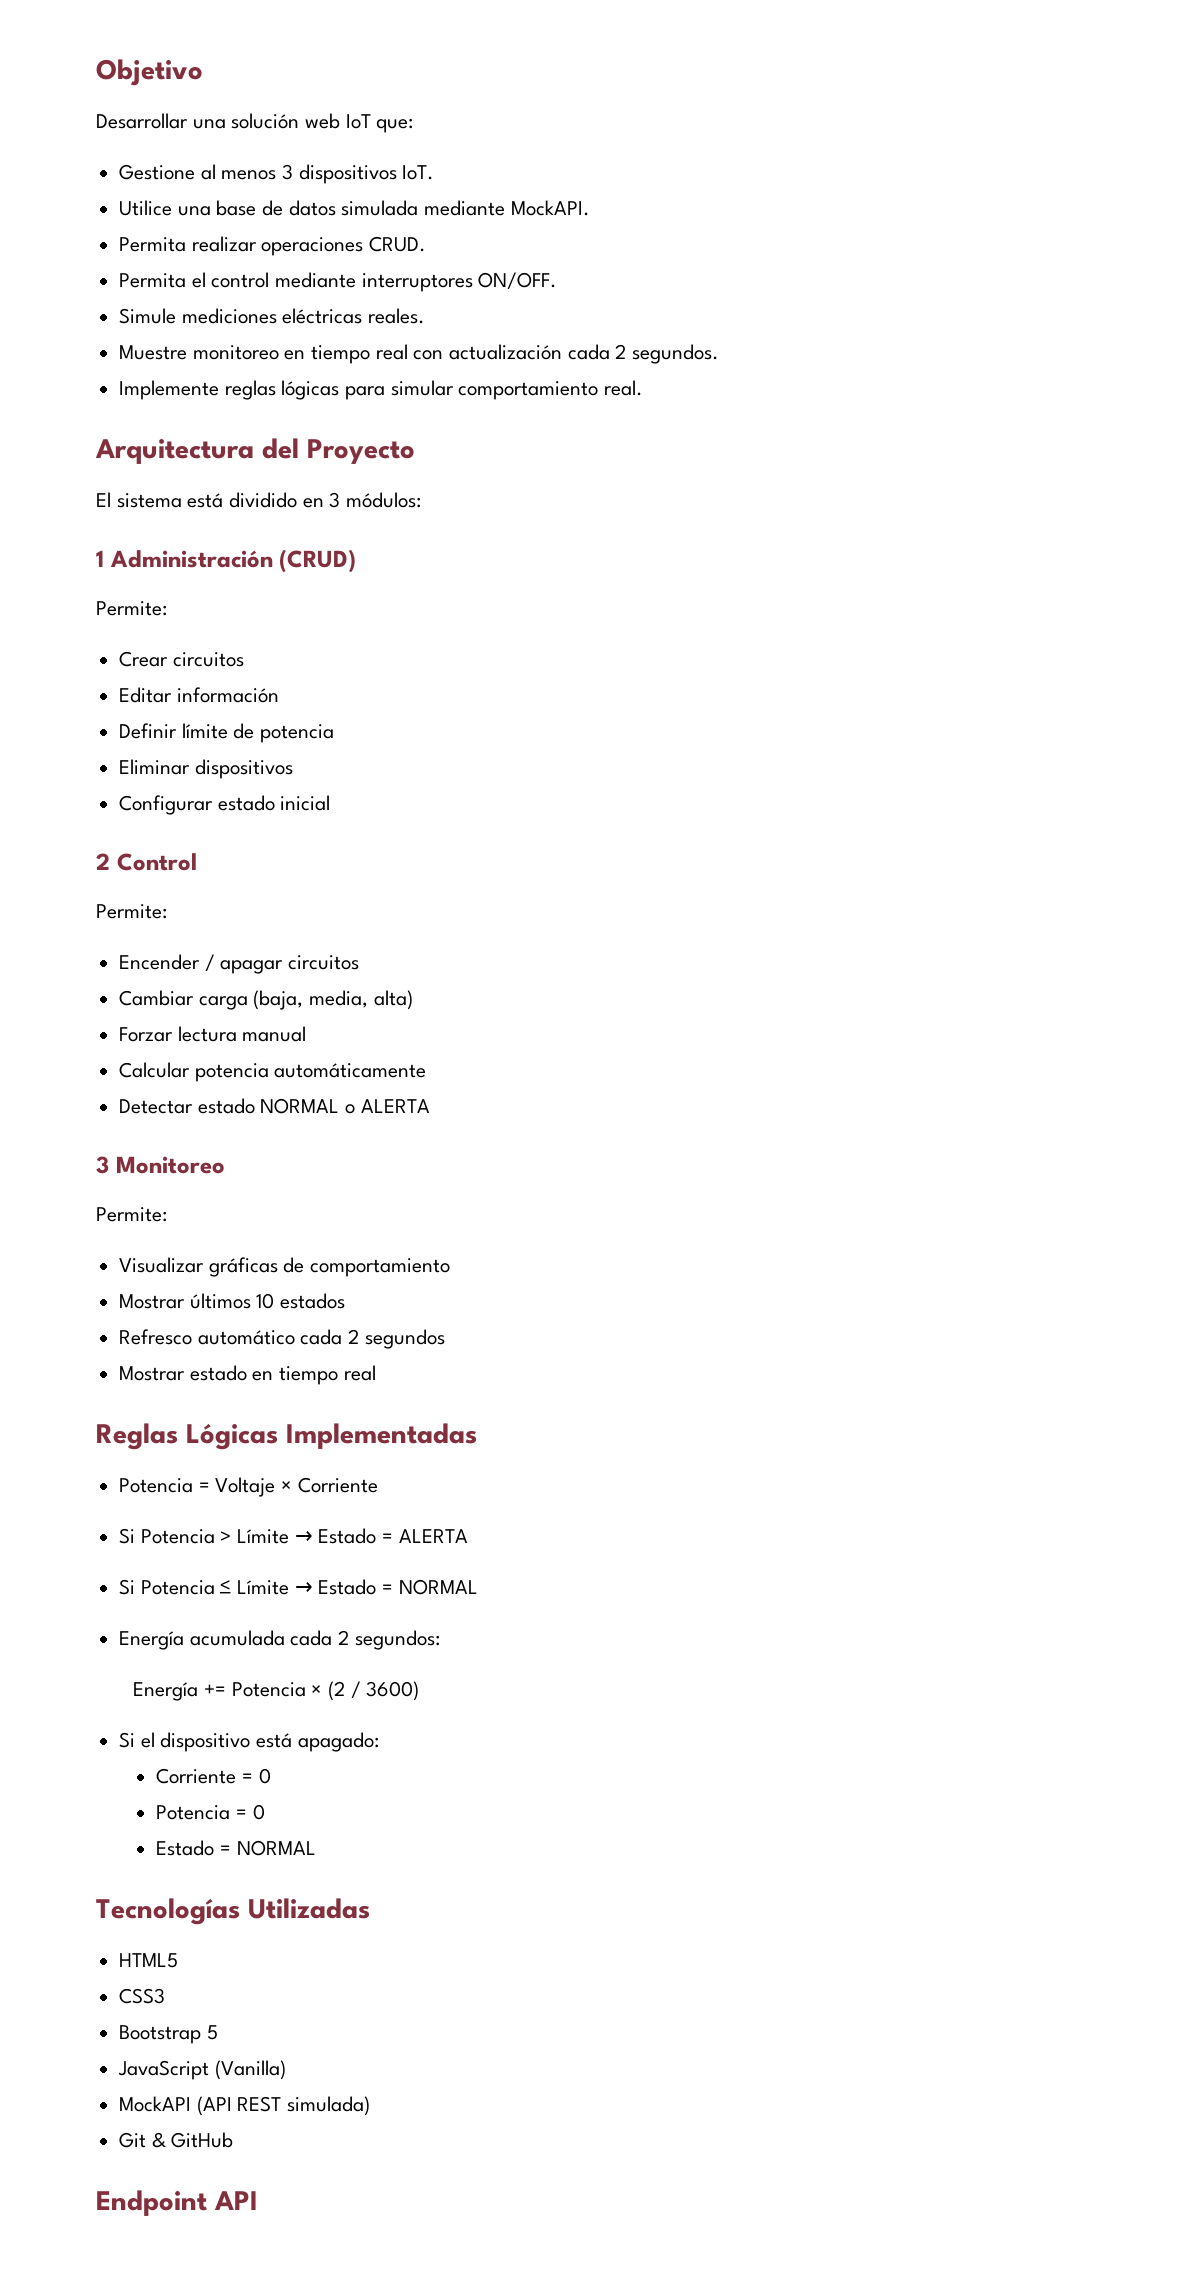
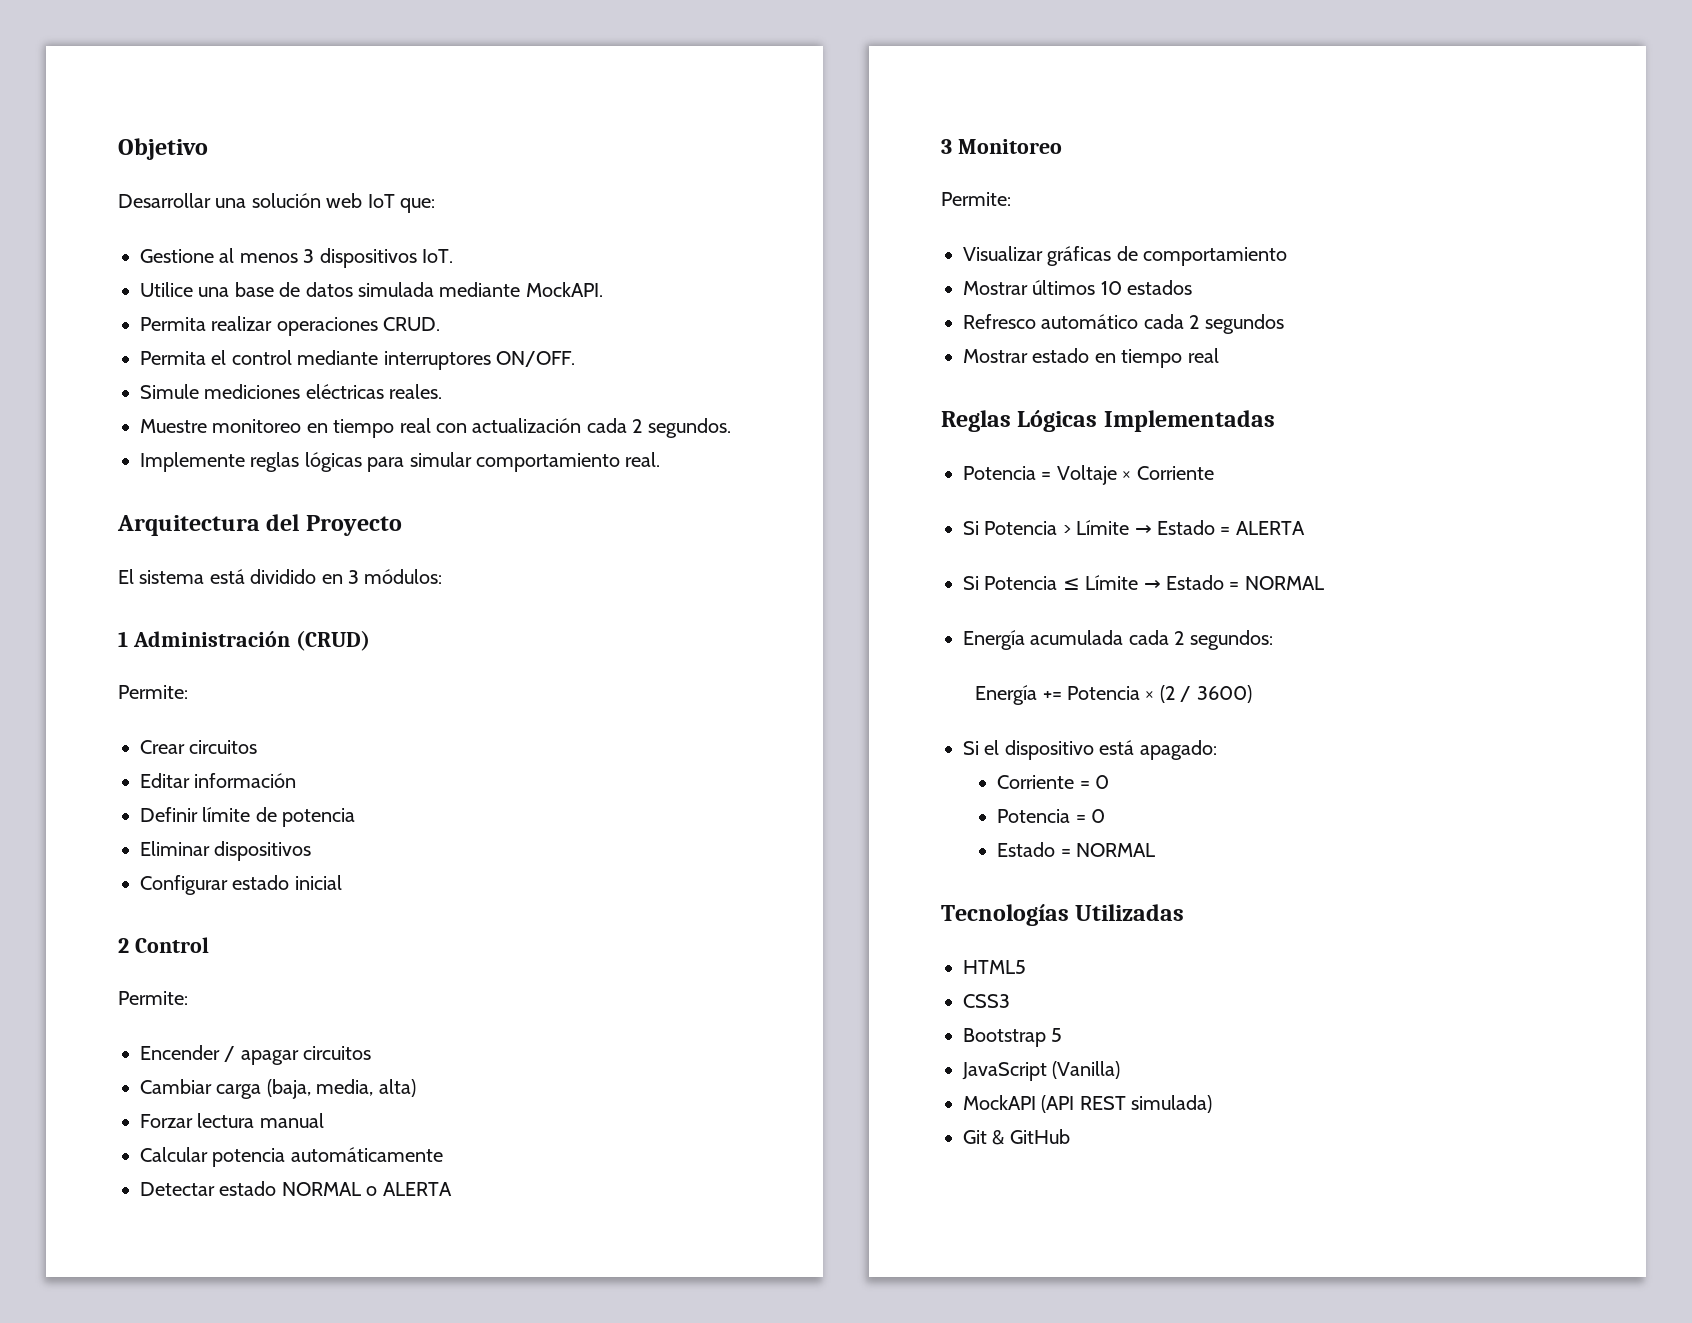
[96,2190,258,2216] // Endpoint API -> (1070, 1136) none

